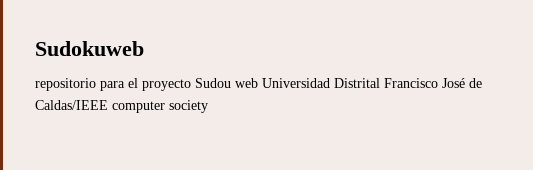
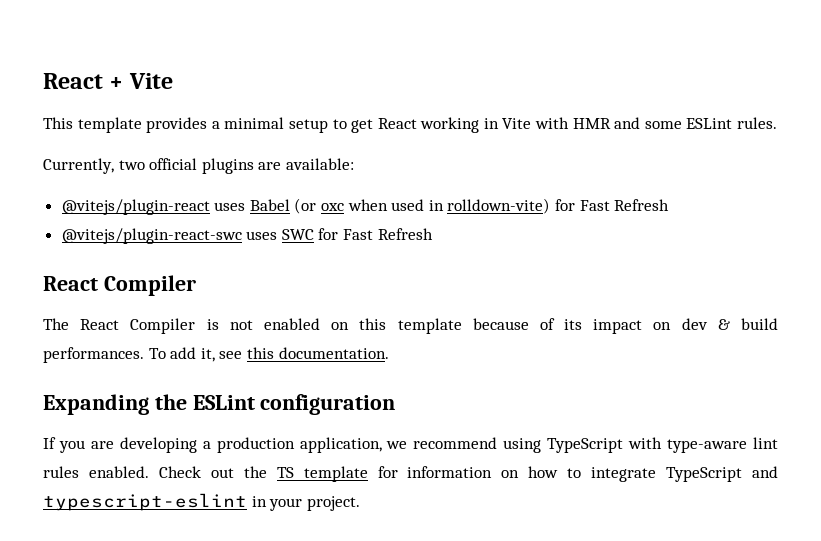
[35,41,144,56] [35,78,482,91] [35,100,208,113] Sudokuweb // repositorio para el proyecto Sudou web Universidad Distrital Francisco José de Caldas/IEEE computer society -> [43,73,173,89] [43,117,778,133] [43,158,354,174] [61,198,670,215] [61,228,433,244] [43,275,196,296] [43,318,778,334] [43,347,389,363] [43,394,396,415] [43,437,778,453] [43,466,779,482] [43,493,360,511] React + Vite // This template provides a minimal setup to get React working in Vite with HMR and some ESLint rules. // Currently, two official plugins are available: // @vitejs/plugin-react uses Babel (or oxc when used in rolldown-vite) for Fast Refresh // @vitejs/plugin-react-swc uses SWC for Fast Refresh // React Compiler // The React Compiler is not enabled on this template because of its impact on dev & build performances. To add it, see this documentation. // Expanding the ESLint configuration // If you are developing a production application, we recommend using TypeScript with type-aware lint rules enabled. Check out the TS template for information on how to integrate TypeScript and typescript-eslint in your project.

